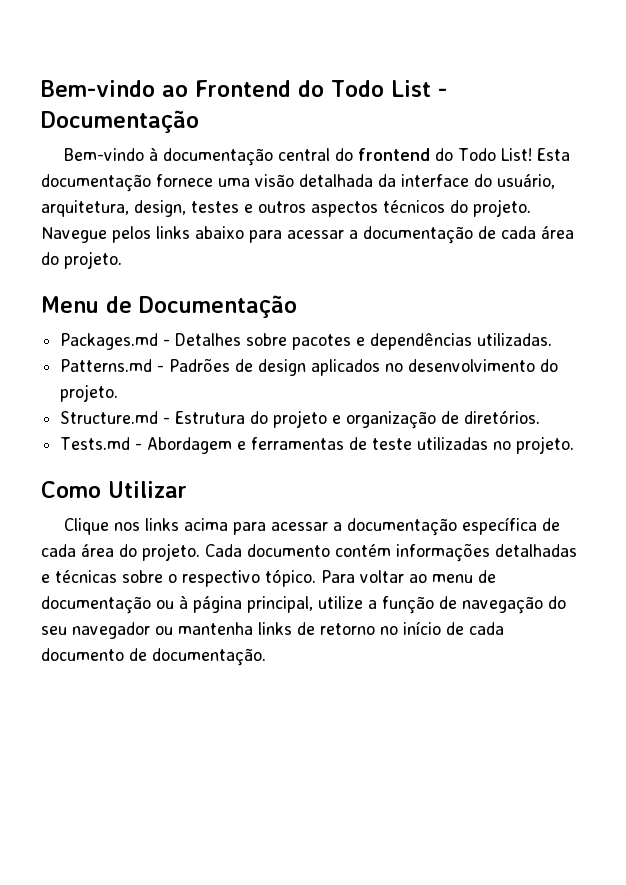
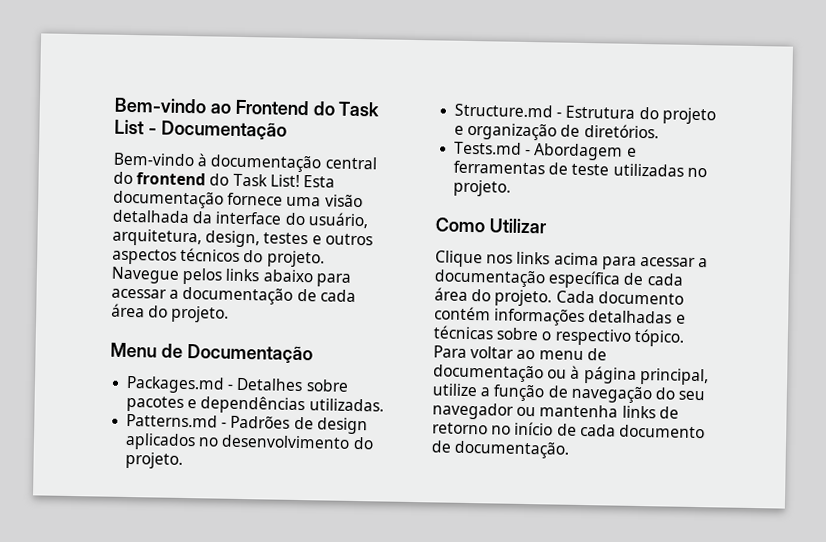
[331,80,384,97] Todo -> [338,101,380,117] Task
[458,148,497,161] Todo -> [232,173,268,187] Task

